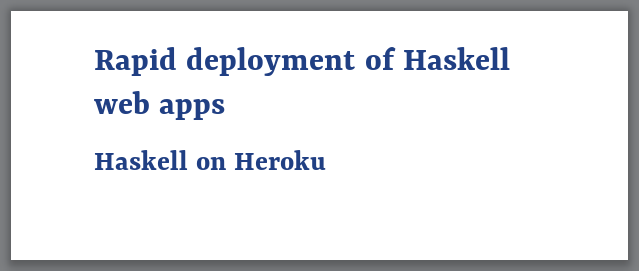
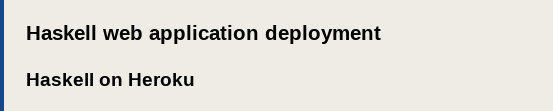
[94,47,510,76] [94,91,226,120] Rapid deployment of Haskell web apps -> [26,25,381,44] Haskell web application deployment

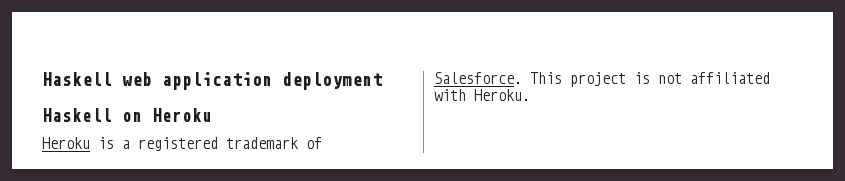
(196, 79) none -> [42,137,322,151] [434,72,770,87] [434,89,530,101] // Heroku is a registered trademark of Salesforce. This project is not affiliated with Heroku.

